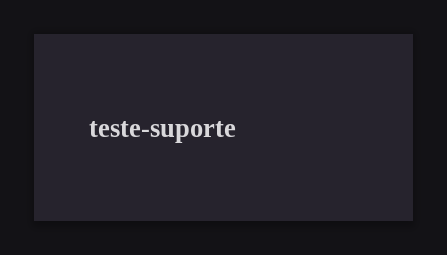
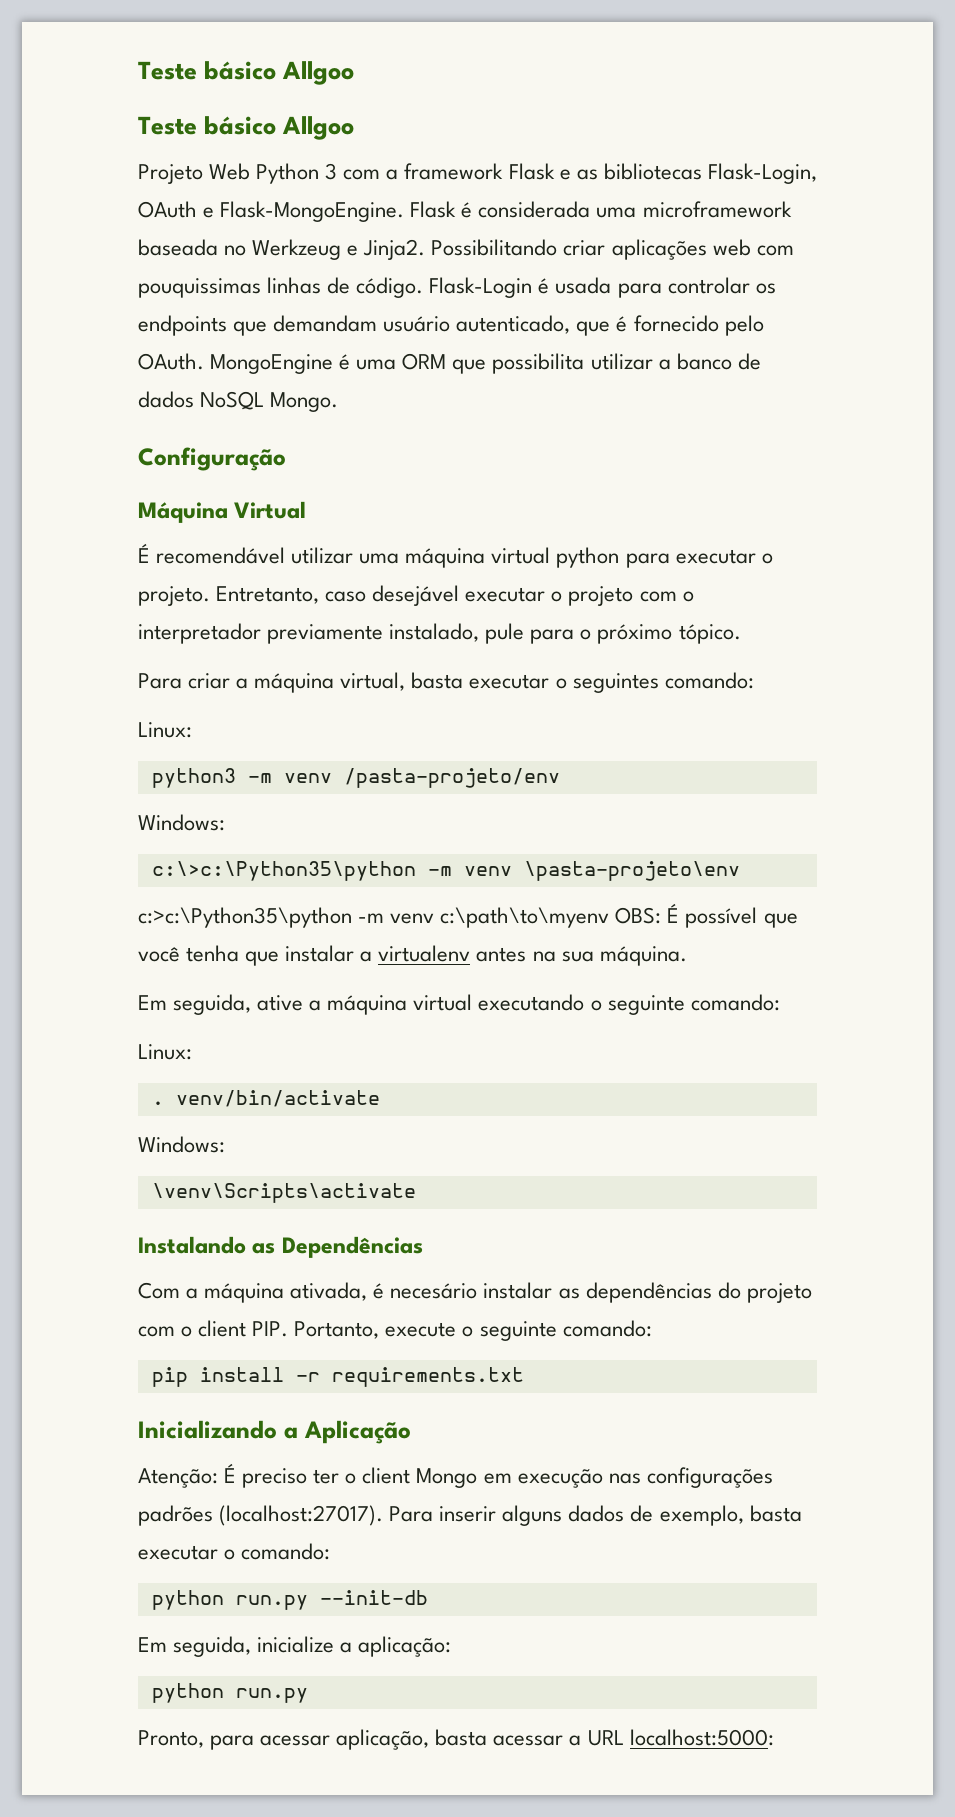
[89,121,236,143] teste-suporte -> [138,61,355,85] [138,116,355,140] [138,163,817,184] [138,201,792,222] [138,239,794,260] [138,277,776,298] [138,315,764,336] [138,353,761,374] [138,391,339,412] [138,447,286,471] [138,501,307,523] [138,543,773,568] [138,585,694,606] [138,623,741,644] [138,672,754,693] [138,722,192,738] [151,768,560,788] [138,814,225,831] [151,861,740,881] [138,903,798,928] [138,945,687,966] [138,994,780,1015] [138,1044,192,1060] [151,1090,380,1107] [138,1136,225,1153] [151,1183,416,1203] [138,1236,423,1258] [138,1282,812,1303] [138,1320,652,1341] [151,1367,524,1387] [138,1420,411,1444] [138,1463,773,1488] [138,1505,802,1526] [138,1543,331,1560] [151,1590,428,1610] [138,1636,452,1657] [151,1683,308,1703] [138,1729,774,1750] Teste básico Allgoo // Teste básico Allgoo // Projeto Web Python 3 com a framework Flask e as bibliotecas Flask-Login, OAuth e Flask-MongoEngine. Flask é considerada uma microframework baseada no Werkzeug e Jinja2. Possibilitando criar aplicações web com pouquissimas linhas de código. Flask-Login é usada para controlar os endpoints que demandam usuário autenticado, que é fornecido pelo OAuth. MongoEngine é uma ORM que possibilita utilizar a banco de dados NoSQL Mongo. // Configuração // Máquina Virtual // É recomendável utilizar uma máquina virtual python para executar o projeto. Entretanto, caso desejável executar o projeto com o interpretador previamente instalado, pule para o próximo tópico. // Para criar a máquina virtual, basta executar o seguintes comando: // Linux: // python3 -m venv /pasta-projeto/env // Windows: // c:\>c:\Python35\python -m venv \pasta-projeto\env // c:>c:\Python35\python -m venv c:\path\to\myenv OBS: É possível que você tenha que instalar a virtualenv antes na sua máquina. // Em seguida, ative a máquina virtual executando o seguinte comando: // Linux: // . venv/bin/activate // Windows: // \venv\Scripts\activate // Instalando as Dependências // Com a máquina ativada, é necesário instalar as dependências do projeto com o client PIP. Portanto, execute o seguinte comando: // pip install -r requirements.txt // Inicializando a Aplicação // Atenção: É preciso ter o client Mongo em execução nas configurações padrões (localhost:27017). Para inserir alguns dados de exemplo, basta executar o comando: // python run.py --init-db // Em seguida, inicialize a aplicação: // python run.py // Pronto, para acessar aplicação, basta acessar a URL localhost:5000:

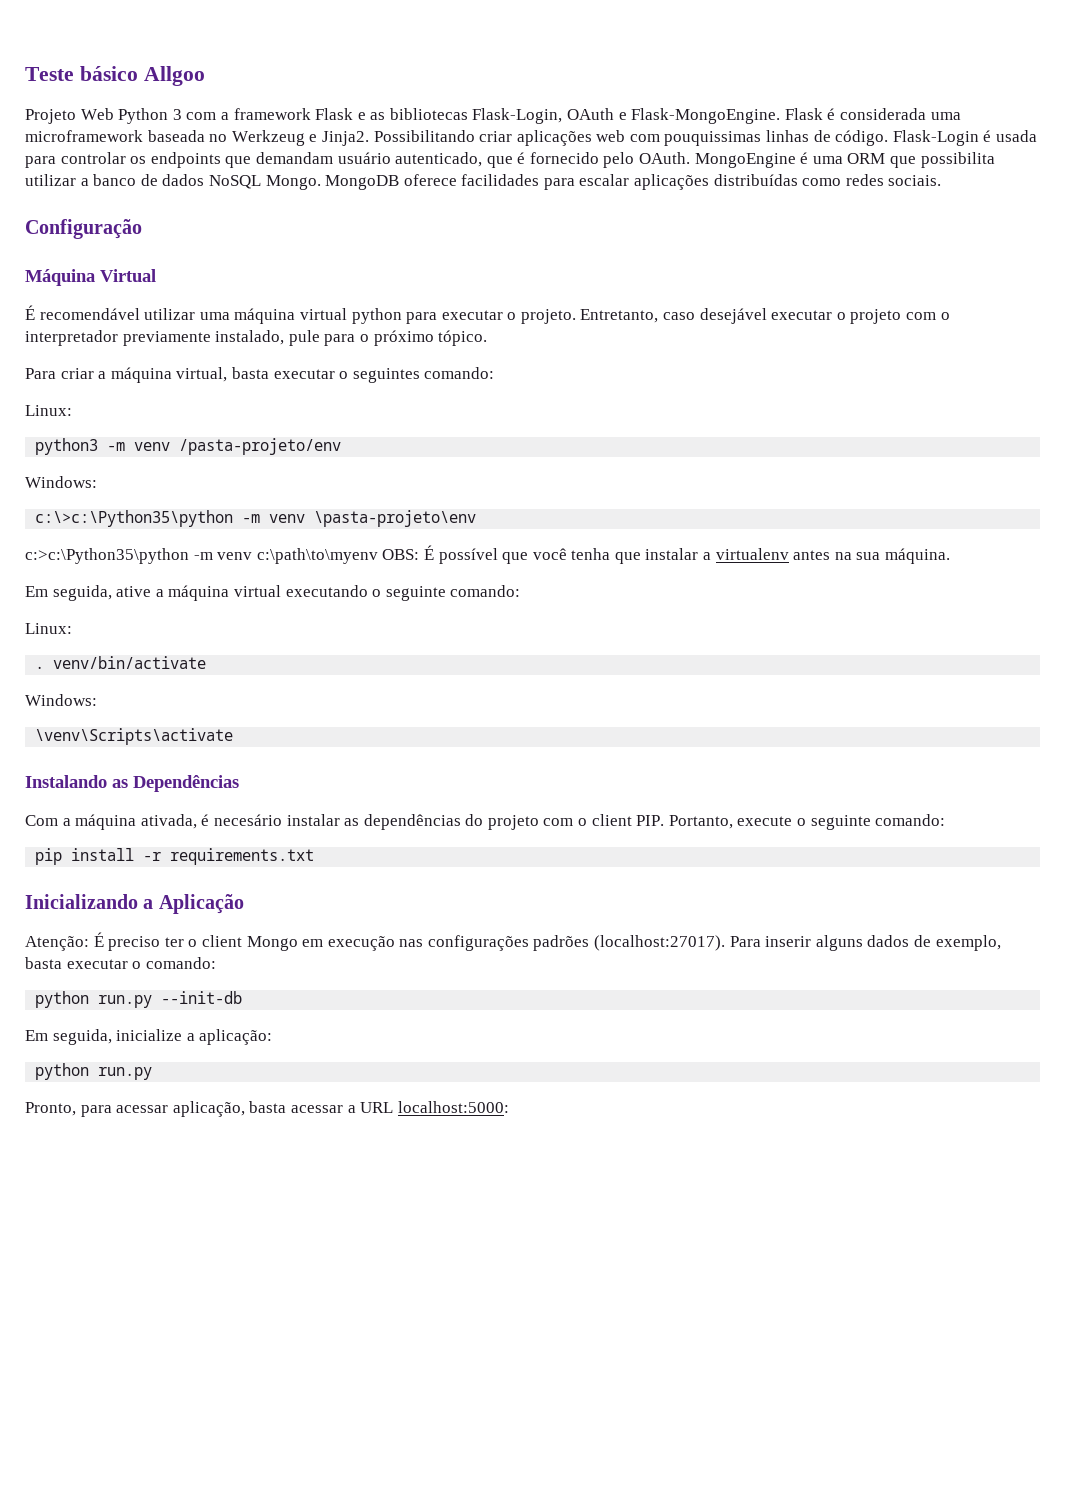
[138,61,355,85] [138,116,355,140] Teste básico Allgoo // Teste básico Allgoo -> [25,66,205,86] Teste básico Allgoo
(339, 402) none -> [325,174,942,190] MongoDB oferece facilidades para escalar aplicações distribuídas como redes sociais.

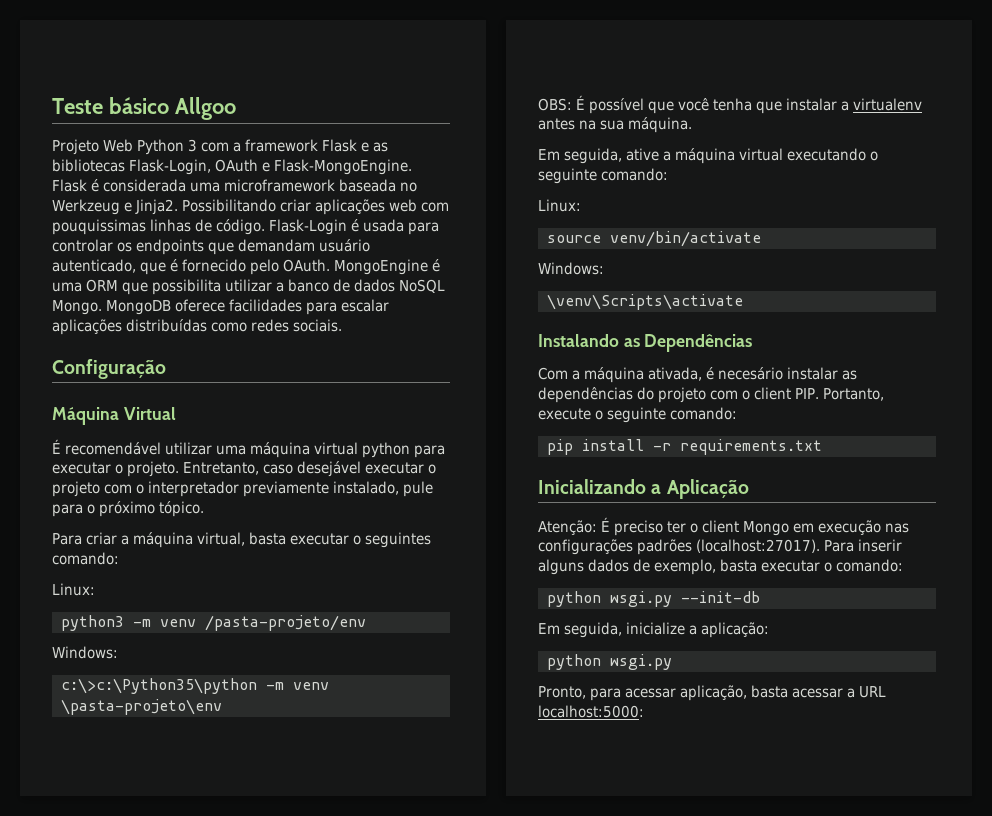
[25,548,378,564] c:>c:\Python35\python -m venv c:\path\to\myenv -> (222, 707) none
[35,666,45,669] . -> [547,235,601,243] source
[98,995,153,1008] run.py -> [610,591,672,607] wsgi.py
[98,1067,153,1080] run.py -> [610,654,672,670] wsgi.py

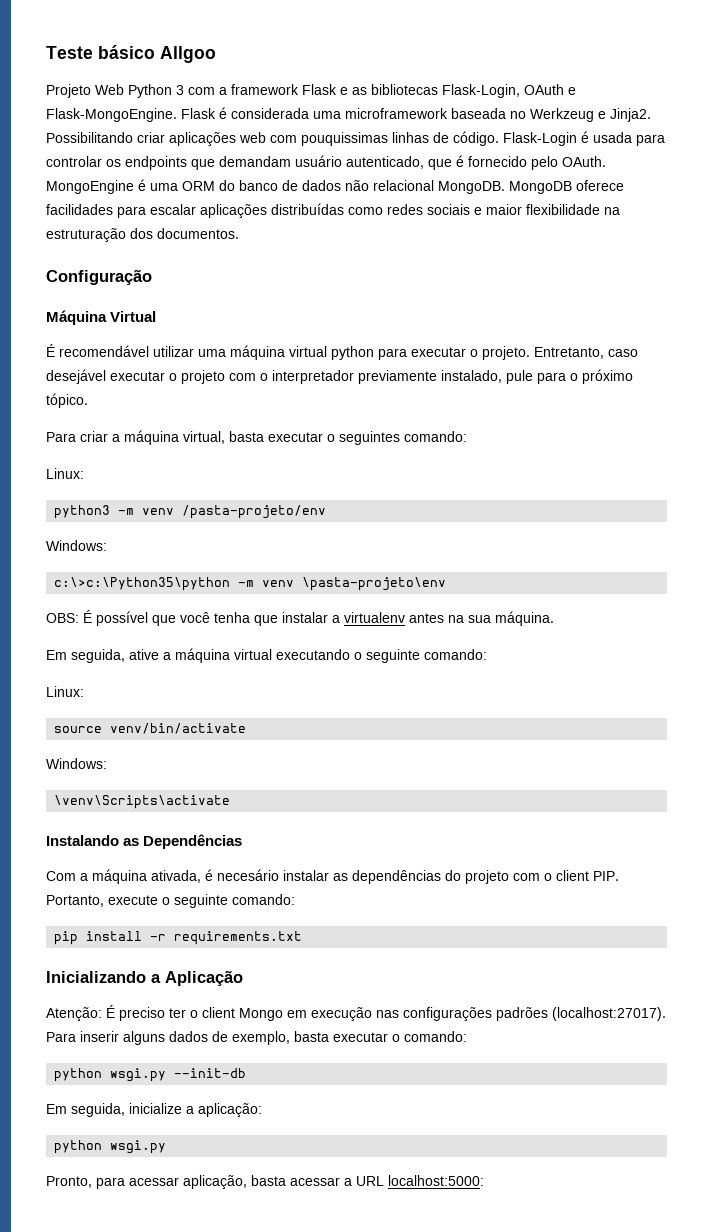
[122,279,446,295] [52,300,102,315] que possibilita utilizar a banco de dados NoSQL Mongo. -> [219,180,505,194] do banco de dados não relacional MongoDB.
[293,319,343,332] sociais. -> [427,204,620,215] [46,228,239,242] sociais e maior flexibilidade na estruturação dos documentos.

